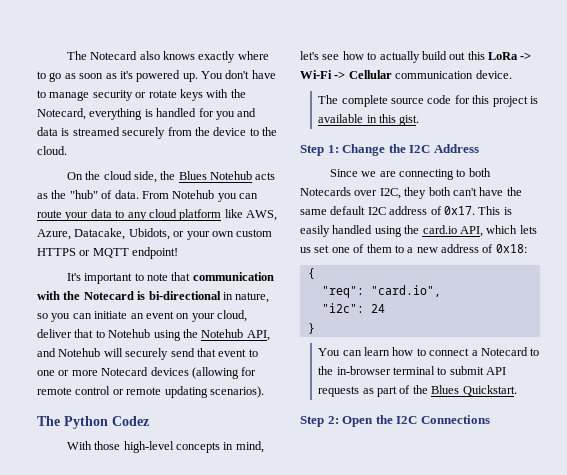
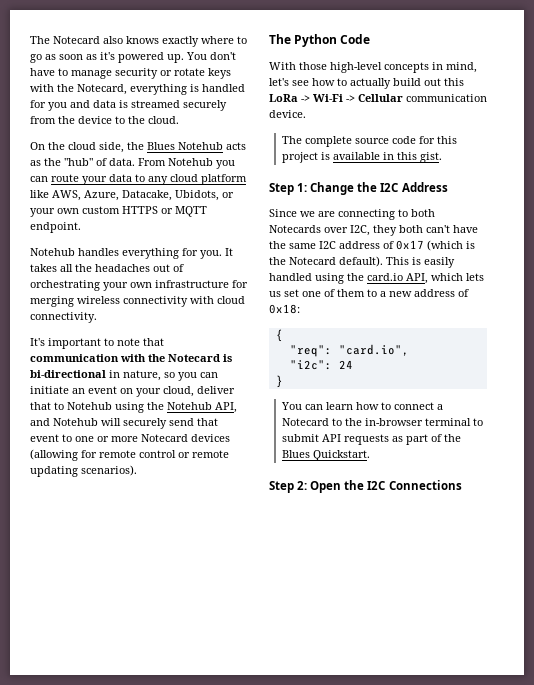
[132,247,179,259] endpoint! -> [30,222,81,233] [30,248,233,259] [30,264,184,272] [30,280,248,291] [30,296,245,307] [30,312,97,323] endpoint. // Notehub handles everything for you. It takes all the headaches out of orchestrating your own infrastructure for merging wireless connectivity with cloud connectivity.
[112,416,149,426] Codez -> [340,34,371,44] Code
[330,206,366,215] default -> (316, 246) none
[443,206,475,215] 0x17. -> [396,240,475,251] [269,256,383,267] 0x17 (which is the Notecard default).

